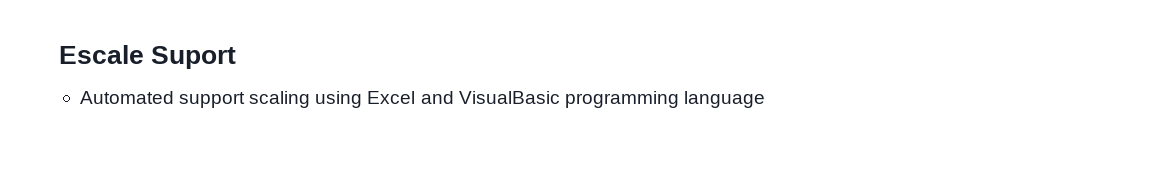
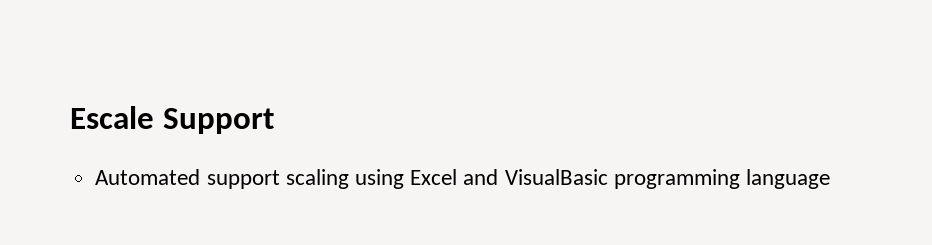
[151,46,237,69] Suport -> [162,108,274,134] Support

